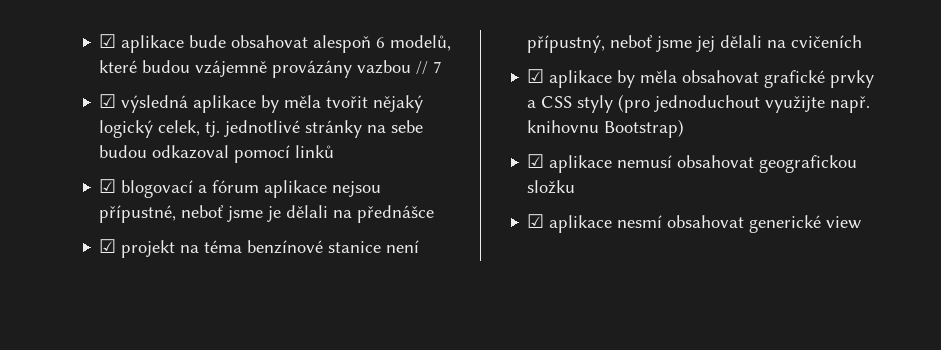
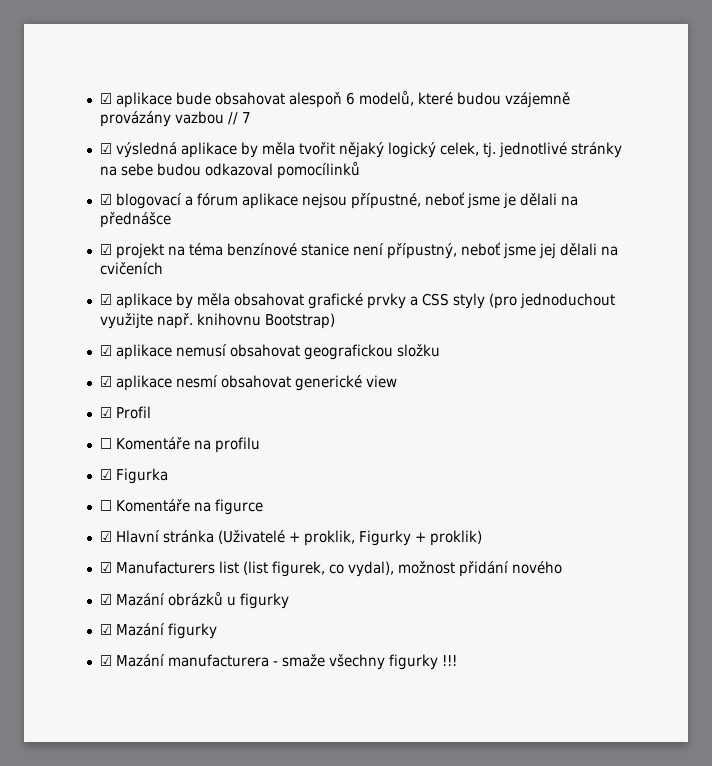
[234,145,335,163] pomocí linků -> [276,161,360,179] pomocílinků
(862, 222) none -> [99,406,151,419] [99,437,260,453] [99,468,168,484] [99,499,263,515] [99,530,482,546] [99,561,562,577] [99,591,289,609] [99,623,217,639] [99,654,457,670] // ☑ Profil // ☐ Komentáře na profilu // ☑ Figurka // ☐ Komentáře na figurce // ☑ Hlavní stránka (Uživatelé + proklik, Figurky + proklik) // ☑ Manufacturers list (list figurek, co vydal), možnost přidání nového // ☑ Mazání obrázků u figurky // ☑ Mazání figurky // ☑ Mazání manufacturera - smaže všechny figurky !!!

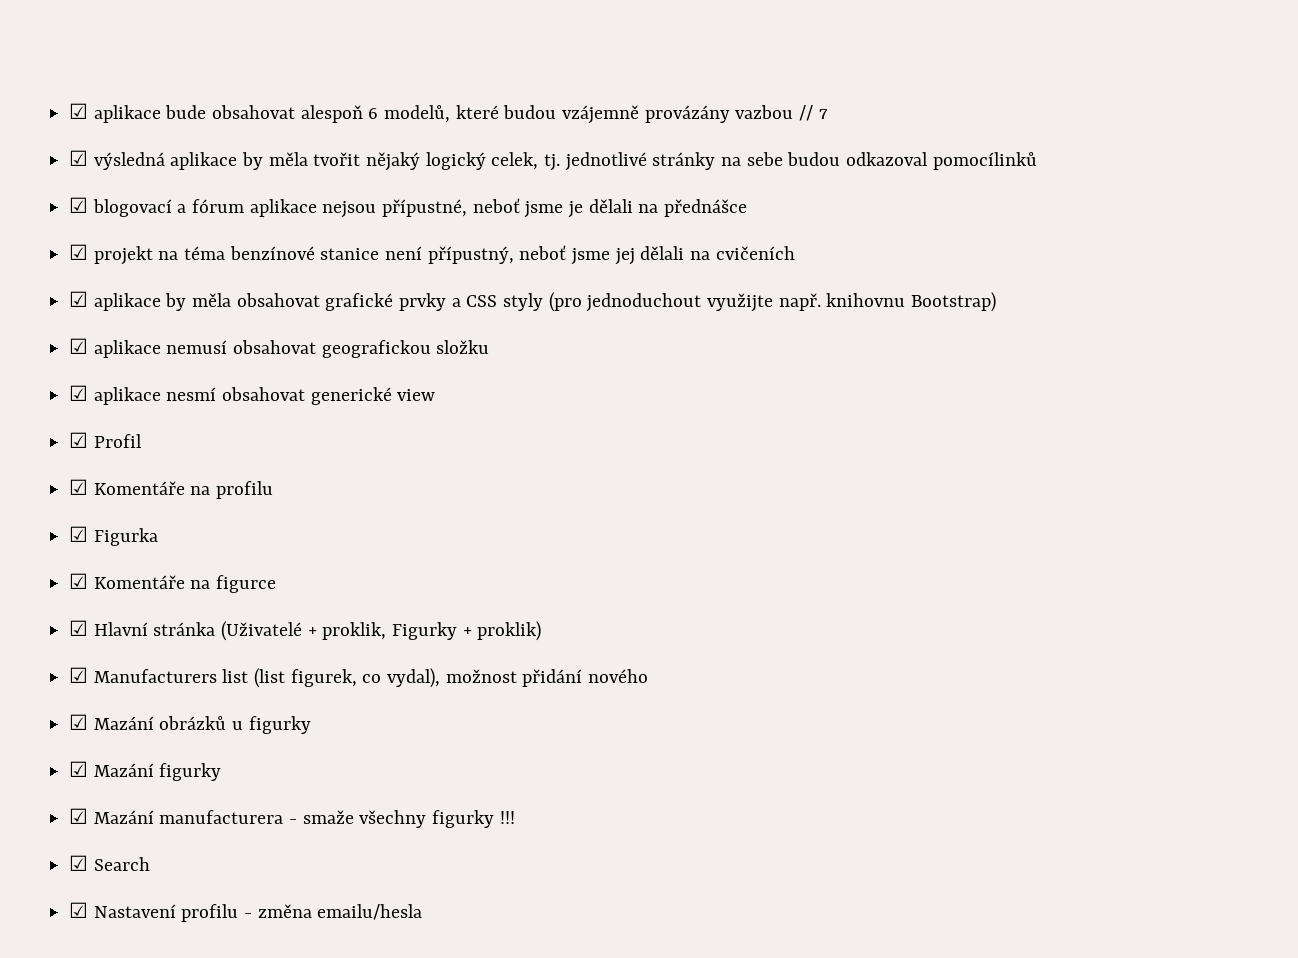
[99,438,112,449] ☐ -> [69,479,89,495] ☑
[99,500,112,511] ☐ -> [69,573,89,589] ☑
(457, 660) none -> [69,855,150,871] [69,902,423,922] // ☑ Search // ☑ Nastavení profilu - změna emailu/hesla

